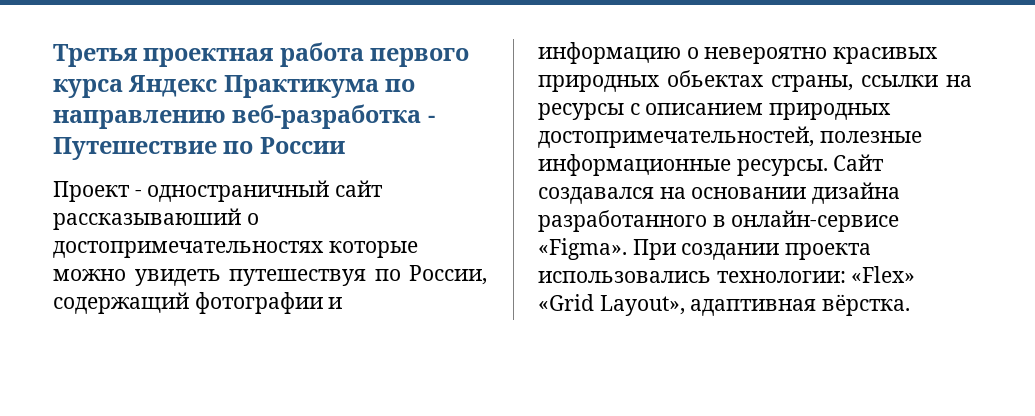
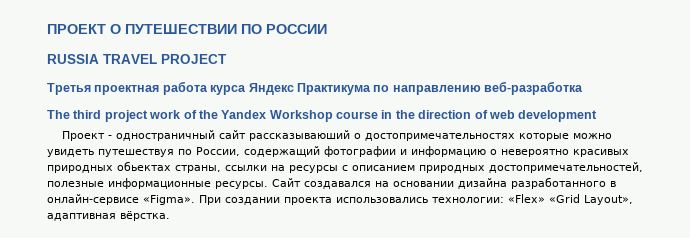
(53, 55) none -> [47,24,327,34] [47,54,227,64] ПРОЕКТ О ПУТЕШЕСТВИИ ПО РОССИИ // RUSSIA TRAVEL PROJECT //
[370,48,470,67] первого -> (208, 88) none
[427,115,435,123] [53,137,345,160] - Путешествие по России -> [47,110,598,122] // The third project work of the Yandex Workshop course in the direction of web development

